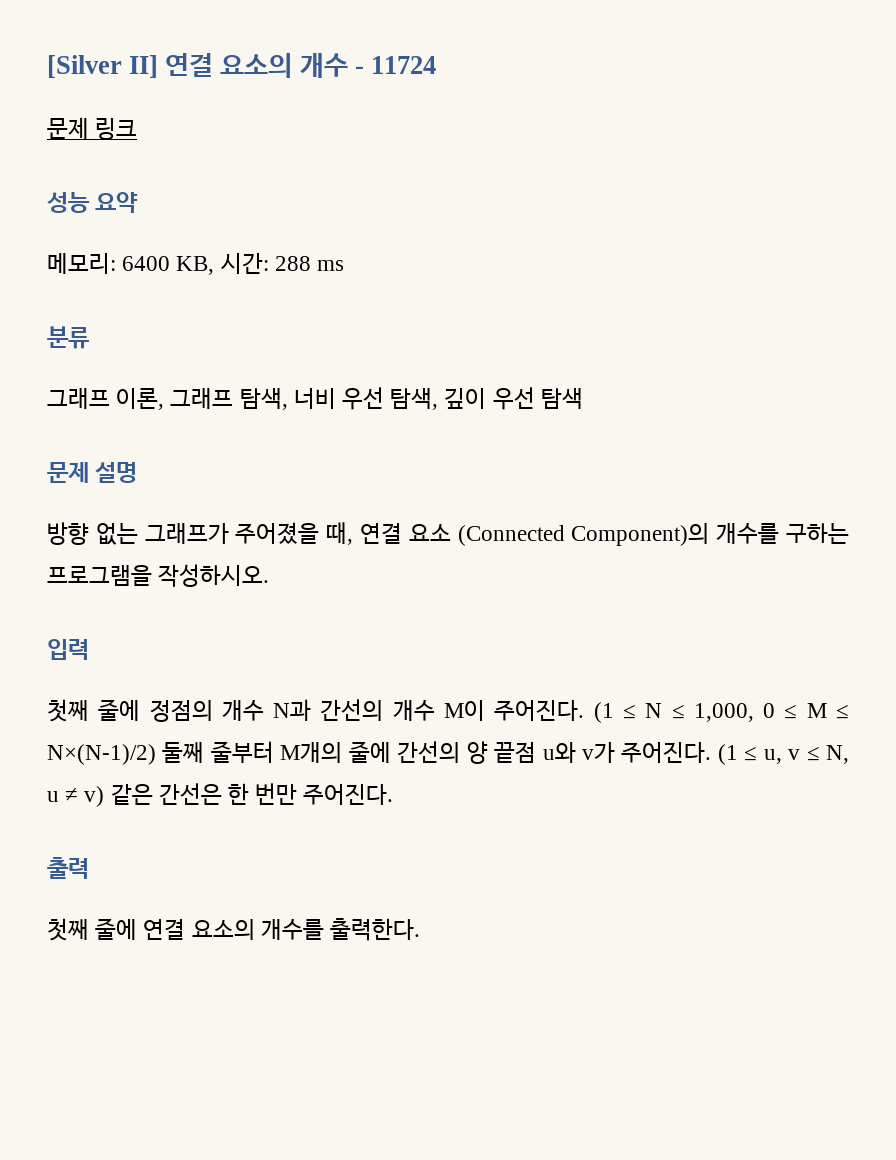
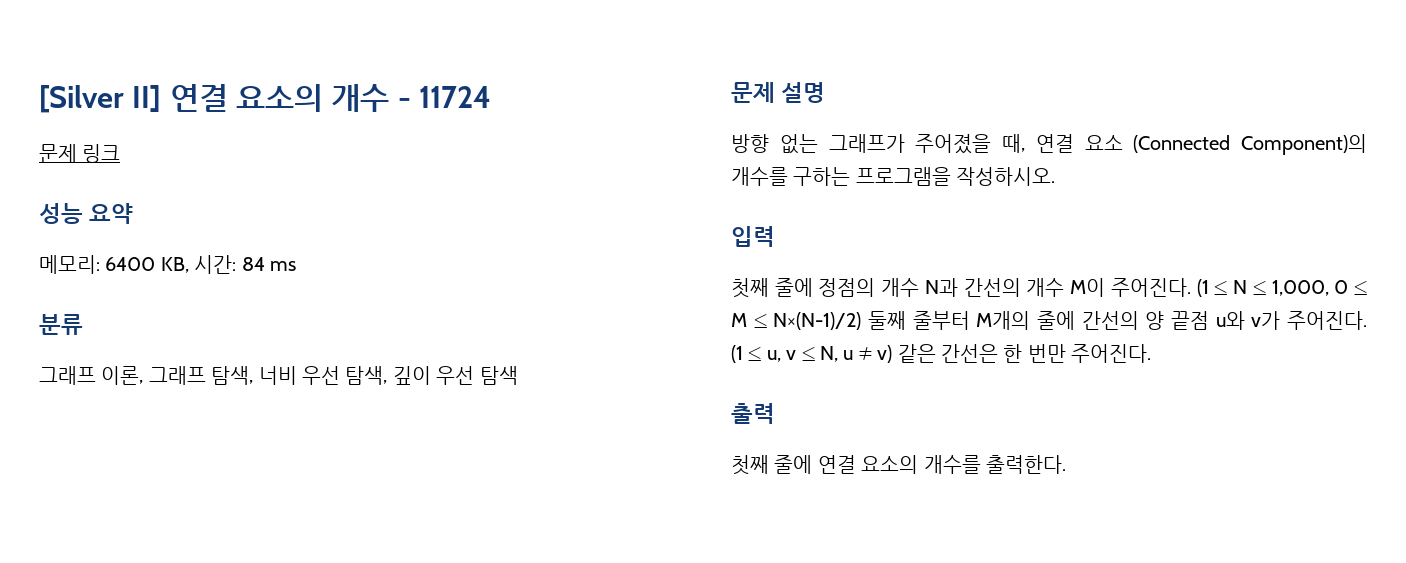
[274,256,311,271] 288 -> [241,257,265,271] 84

